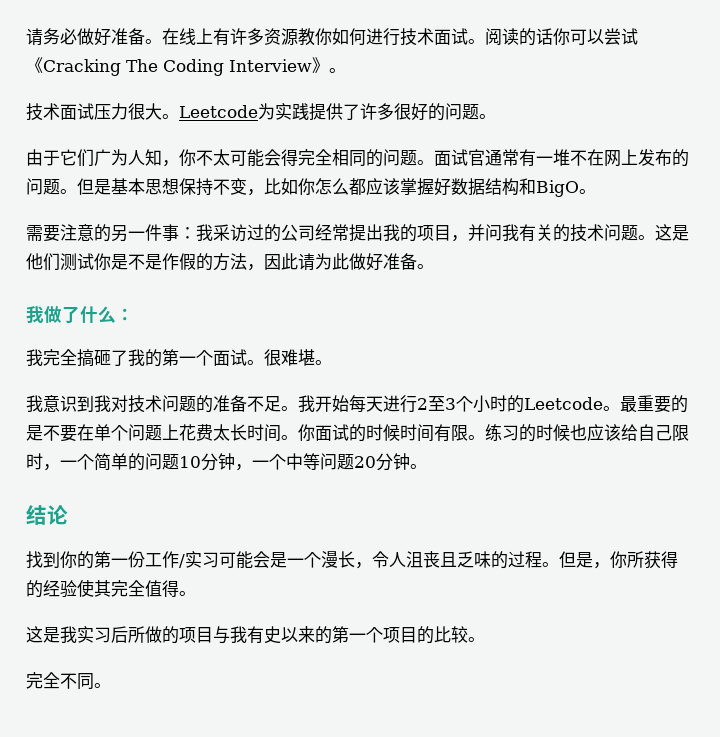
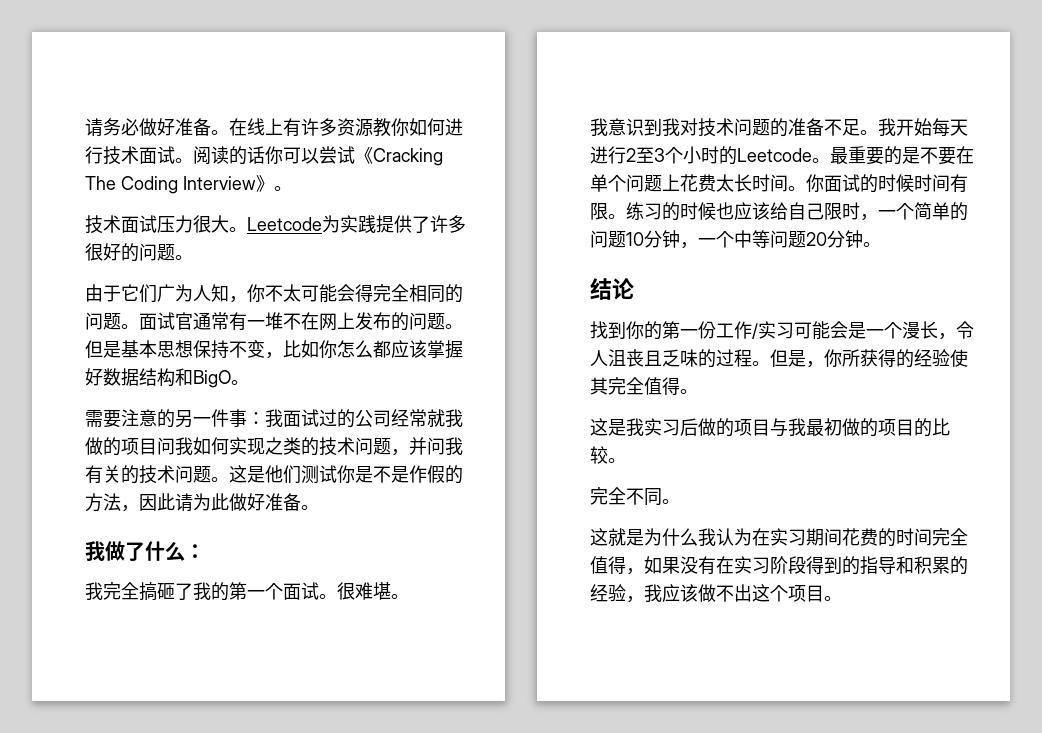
[213,224,247,242] 采访 -> [283,409,319,427] 面试
[349,224,451,242] 提出我的项目 -> [427,409,463,427] [85,437,391,456] 就我做的项目问我如何实现之类的技术问题
[128,626,145,643] 所 -> (698, 427) none
[247,626,383,644] 有史以来的第一个 -> [806,418,878,437] 最初做的
(111, 685) none -> [590,528,968,547] [590,556,968,575] [590,584,842,603] // 这就是为什么我认为在实习期间花费的时间完全值得，如果没有在实习阶段得到的指导和积累的经验，我应该做不出这个项目。

